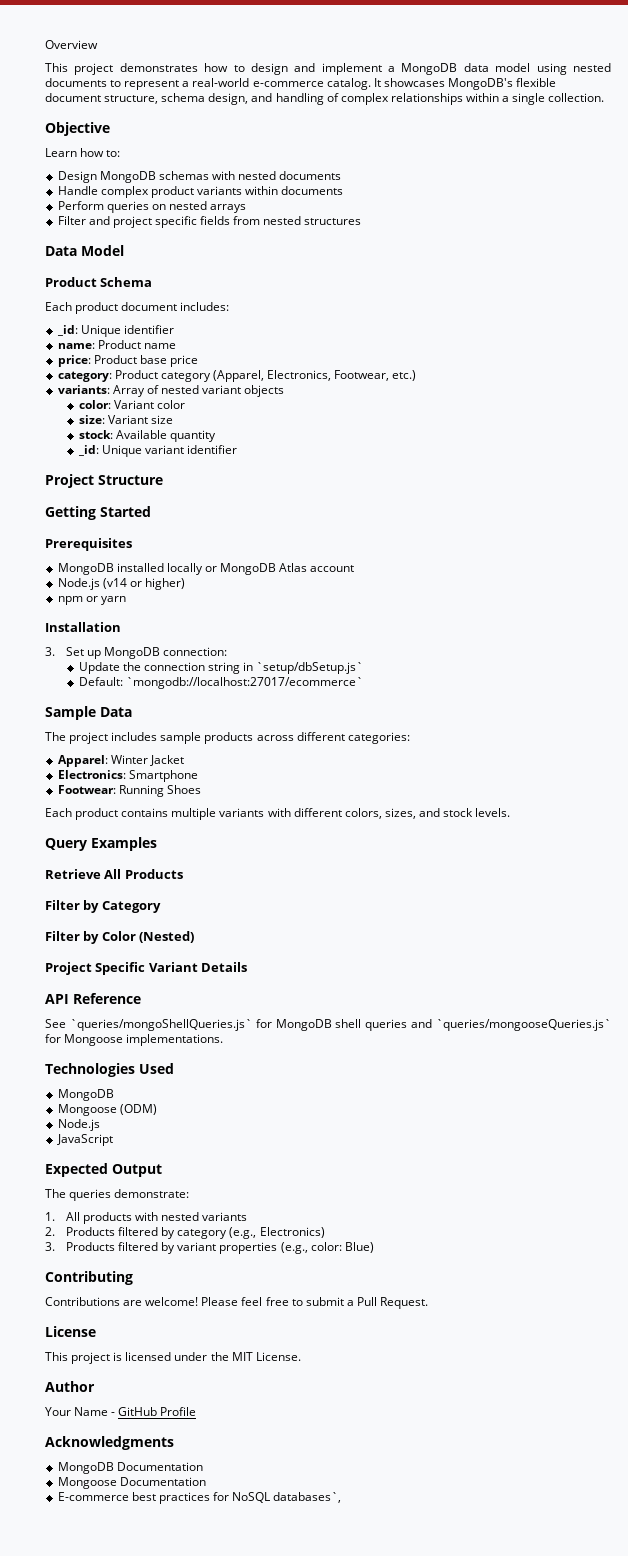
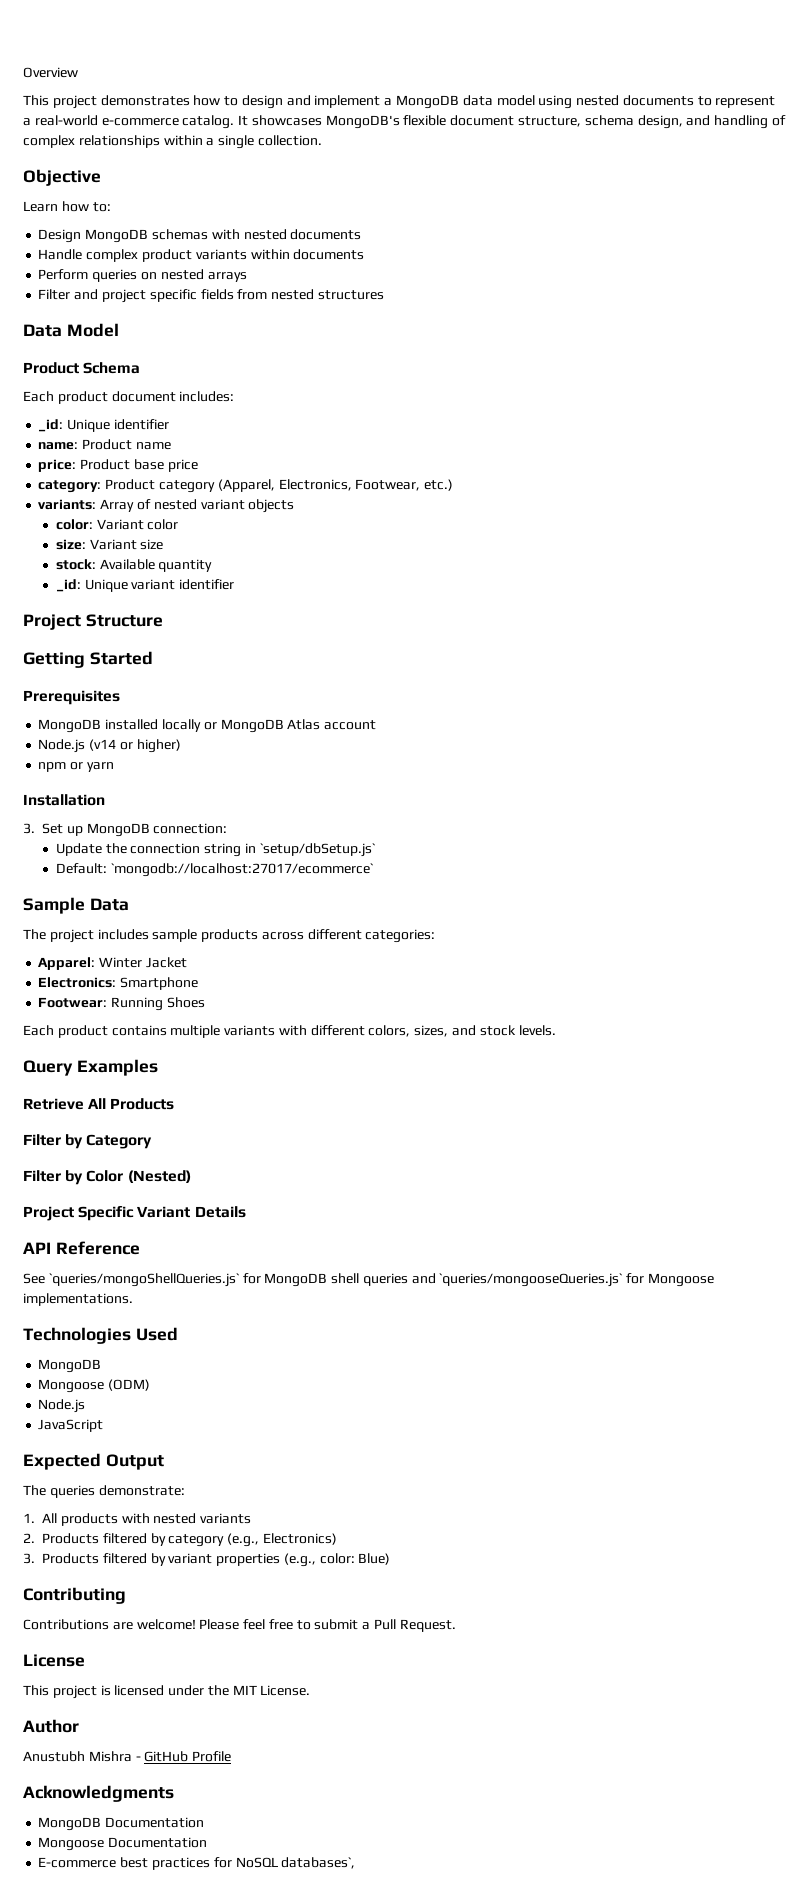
[45,1407,109,1416] Your Name -> [23,1751,132,1762] Anustubh Mishra

